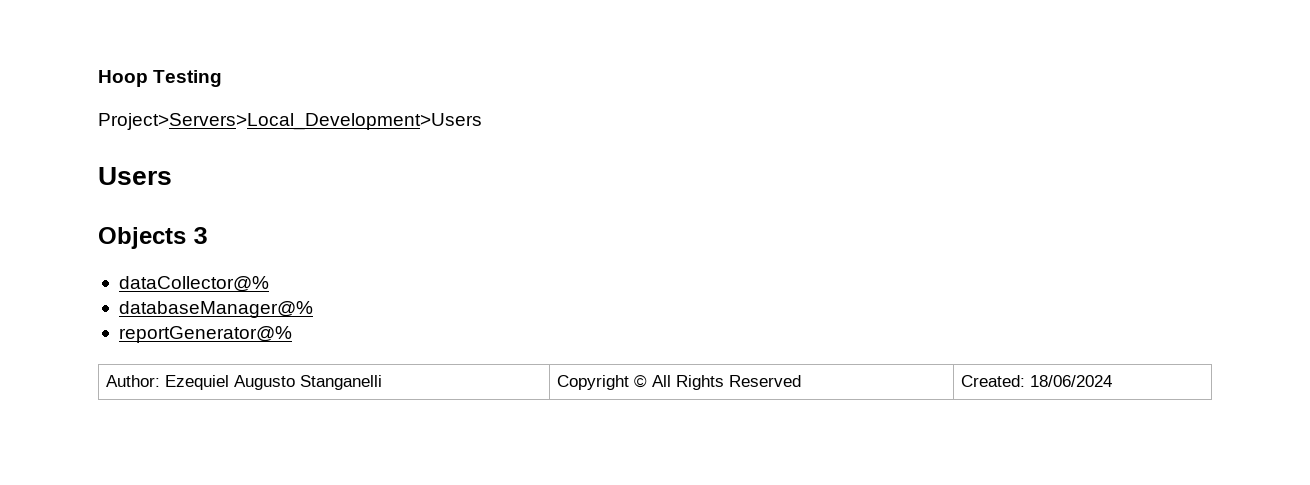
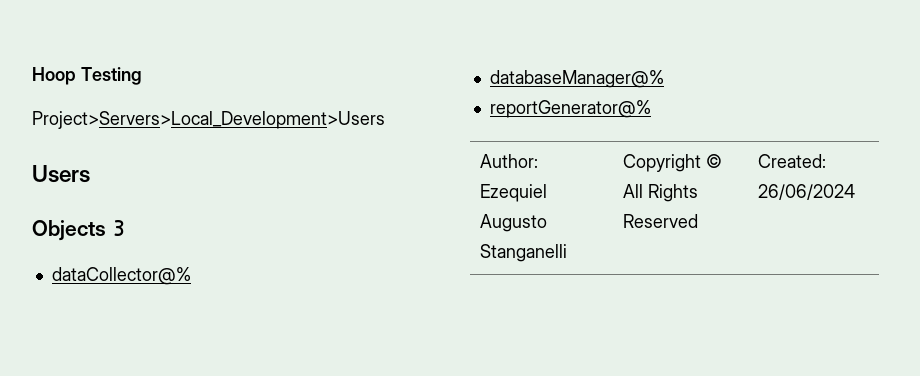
[1029,375,1112,387] 18/06/2024 -> [757,184,855,200] 26/06/2024

